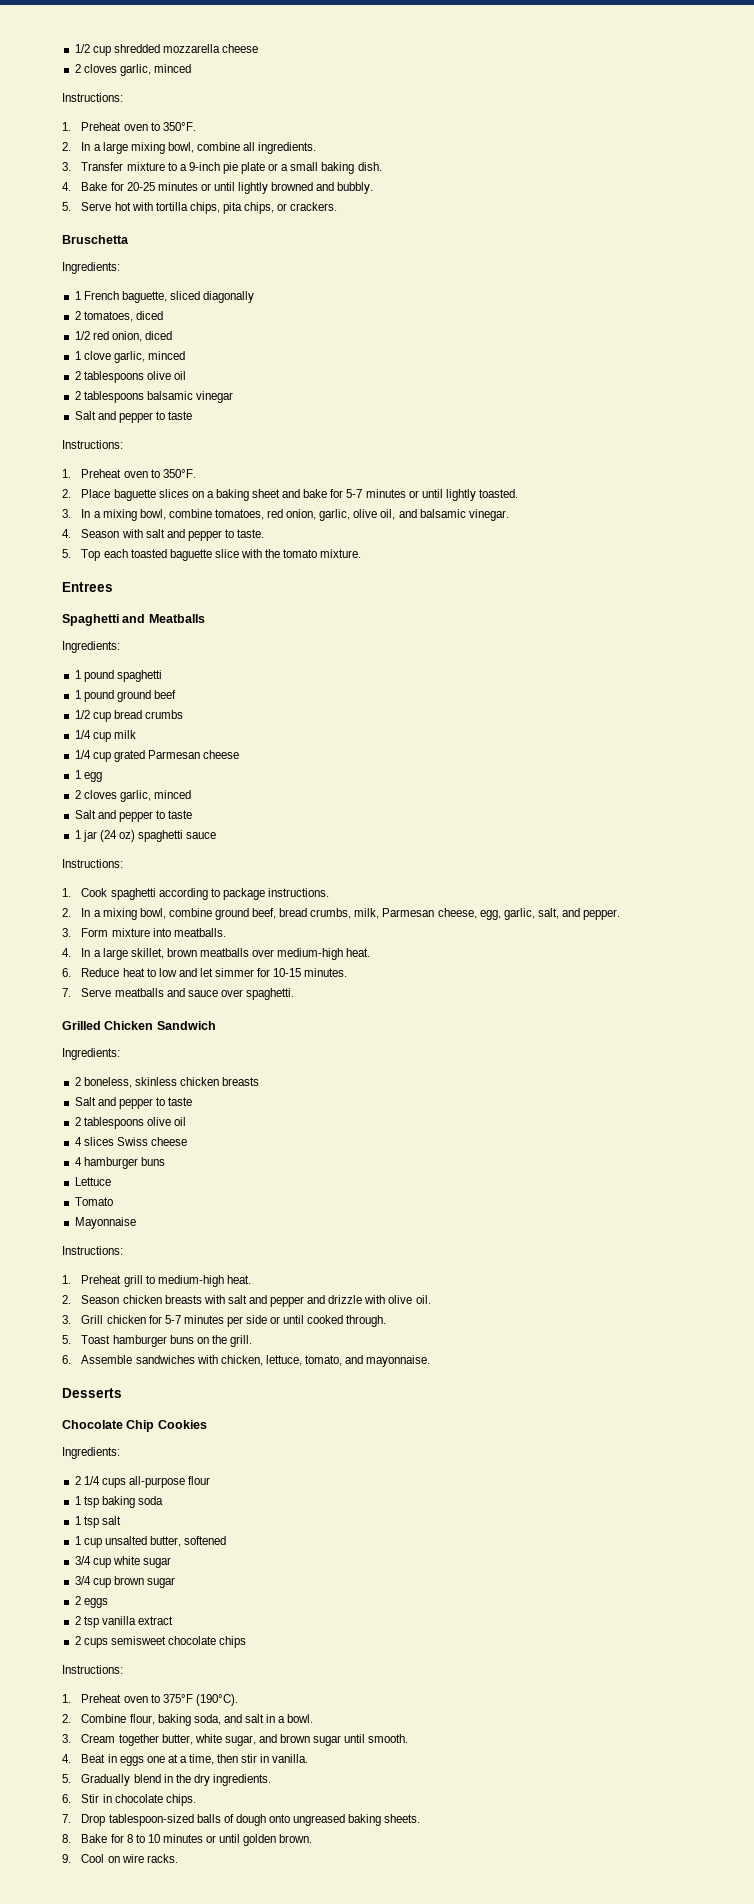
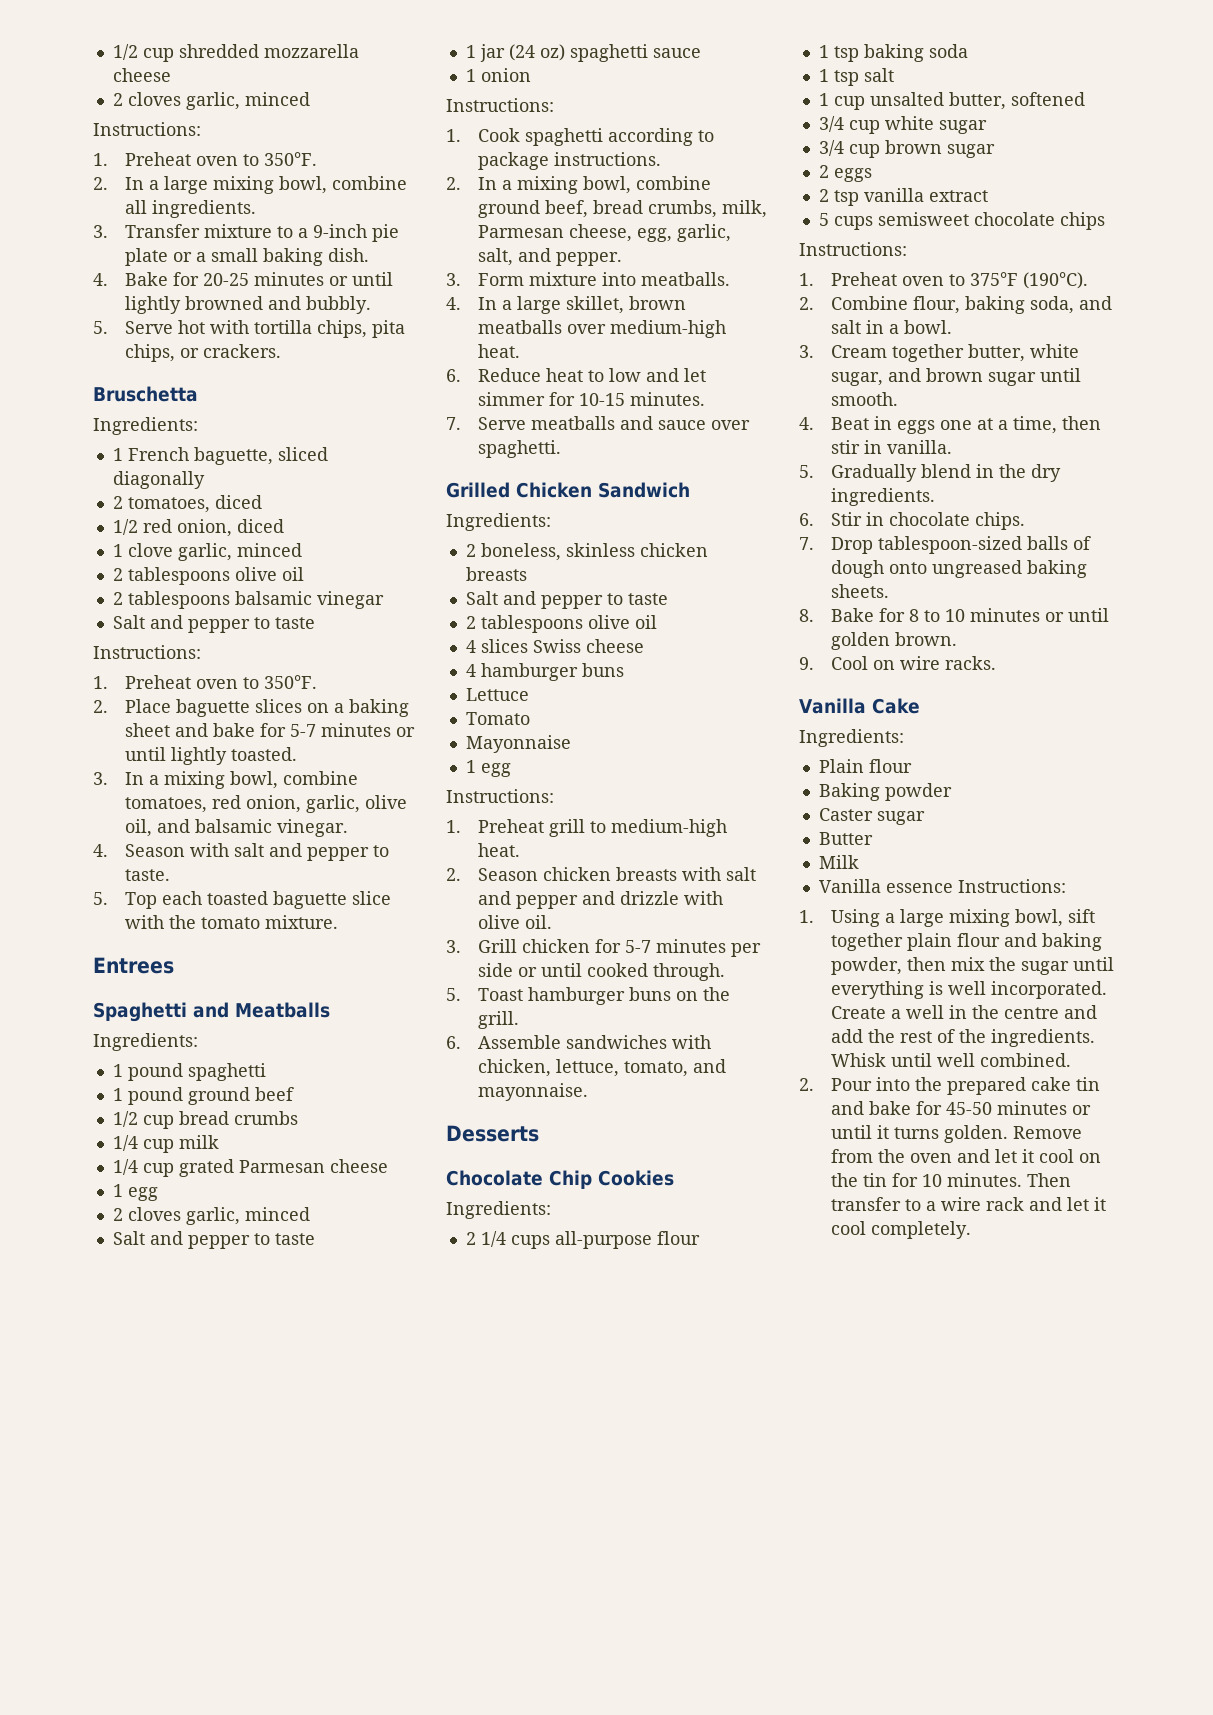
(217, 835) none -> [465,68,531,82] // 1 onion
(136, 1223) none -> [465,760,511,777] // 1 egg
[74,1636,81,1645] 2 -> [818,213,829,226] 5
(178, 1858) none -> [799,698,920,714] [799,729,904,747] [818,759,912,773] [818,783,952,801] [818,808,925,825] [818,832,873,845] [818,855,859,869] [818,879,1066,893] [799,909,1095,927] [830,933,1102,951] [830,957,1114,975] [830,981,1107,999] [830,1005,1097,1019] [830,1029,1095,1047] [830,1053,1071,1067] [799,1077,1100,1095] [830,1101,1091,1115] [830,1125,1082,1143] [830,1149,1101,1163] [830,1173,1071,1187] [830,1197,1106,1211] [830,1221,971,1239] // Vanilla Cake // Ingredients: // Plain flour // Baking powder // Caster sugar // Butter // Milk // Vanilla essence Instructions: // 1. Using a large mixing bowl, sift together plain flour and baking powder, then mix the sugar until everything is well incorporated. Create a well in the centre and add the rest of the ingredients. Whisk until well combined. // 2. Pour into the prepared cake tin and bake for 45-50 minutes or until it turns golden. Remove from the oven and let it cool on the tin for 10 minutes. Then transfer to a wire rack and let it cool completely.

